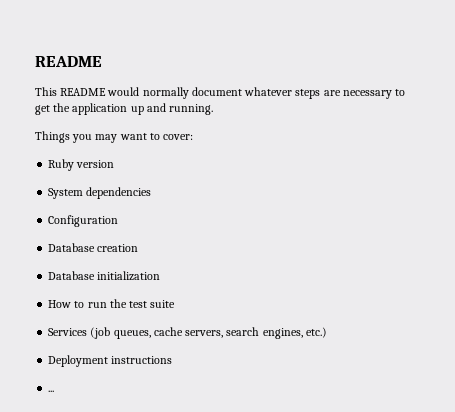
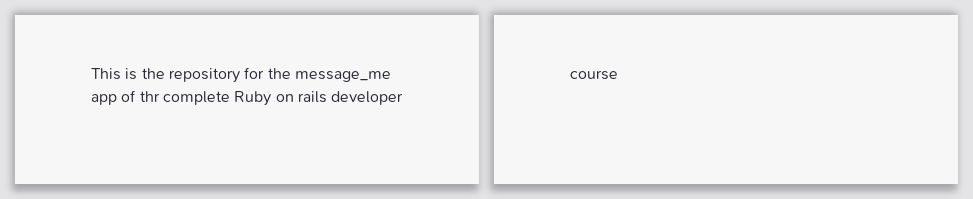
[35,56,102,67] [35,87,406,99] [35,103,214,115] [35,131,194,143] [48,159,115,171] [48,187,152,199] [48,215,119,227] [48,243,139,252] [48,271,161,281] [48,299,176,308] [48,327,327,339] [48,355,173,367] [48,390,55,392] README // This README would normally document whatever steps are necessary to get the application up and running. // Things you may want to cover: // Ruby version // System dependencies // Configuration // Database creation // Database initialization // How to run the test suite // Services (job queues, cache servers, search engines, etc.) // Deployment instructions // ... -> [91,67,391,83] [91,90,404,106] [570,70,618,80] This is the repository for the message_me app of thr complete Ruby on rails developer course

